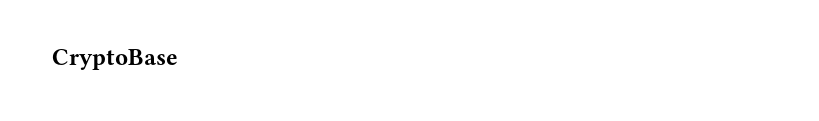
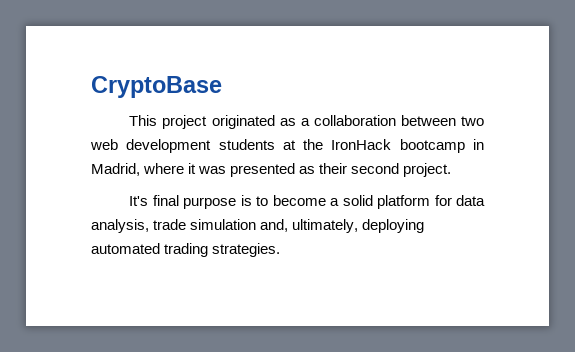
(178, 59) none -> [129,115,484,129] [90,139,484,153] [91,163,452,177] [129,195,486,209] [91,219,425,233] [91,243,281,257] // This project originated as a collaboration between two web development students at the IronHack bootcamp in Madrid, where it was presented as their second project. // It's final purpose is to become a solid platform for data analysis, trade simulation and, ultimately, deploying automated trading strategies.

